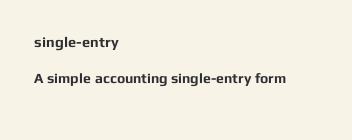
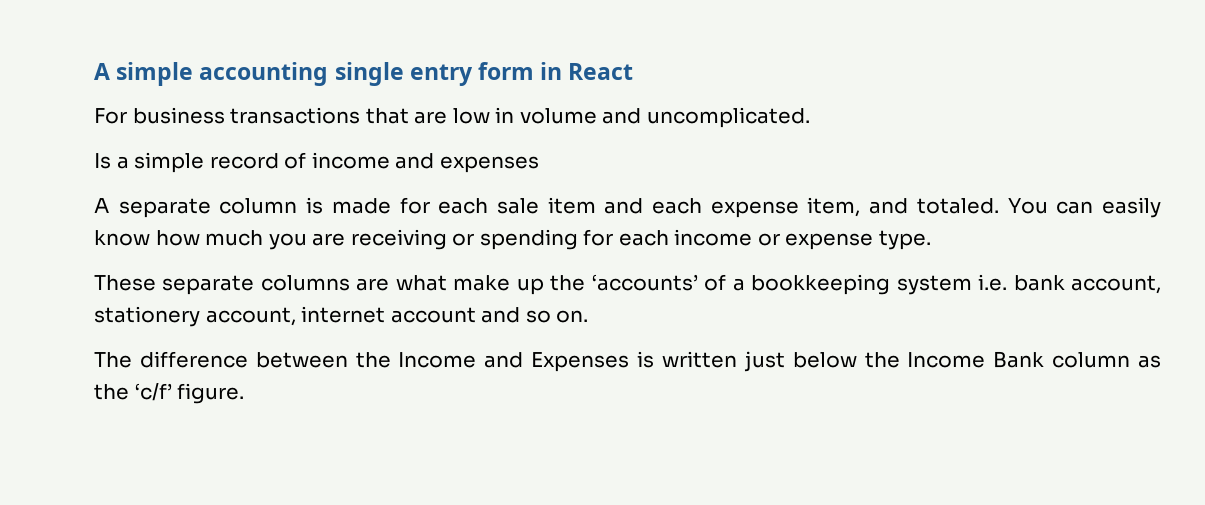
[34,36,119,51] single-entry // -> (94, 71) none
[171,73,287,87] single-entry form -> [334,62,634,86] [94,107,810,128] [94,152,539,173] [94,197,1162,218] [94,229,931,250] [94,274,1162,295] [94,306,589,327] [94,351,1162,372] [94,383,245,404] single entry form in React // For business transactions that are low in volume and uncomplicated. // Is a simple record of income and expenses // A separate column is made for each sale item and each expense item, and totaled. You can easily know how much you are receiving or spending for each income or expense type. // These separate columns are what make up the ‘accounts’ of a bookkeeping system i.e. bank account, stationery account, internet account and so on. // The difference between the Income and Expenses is written just below the Income Bank column as the ‘c/f’ figure.

